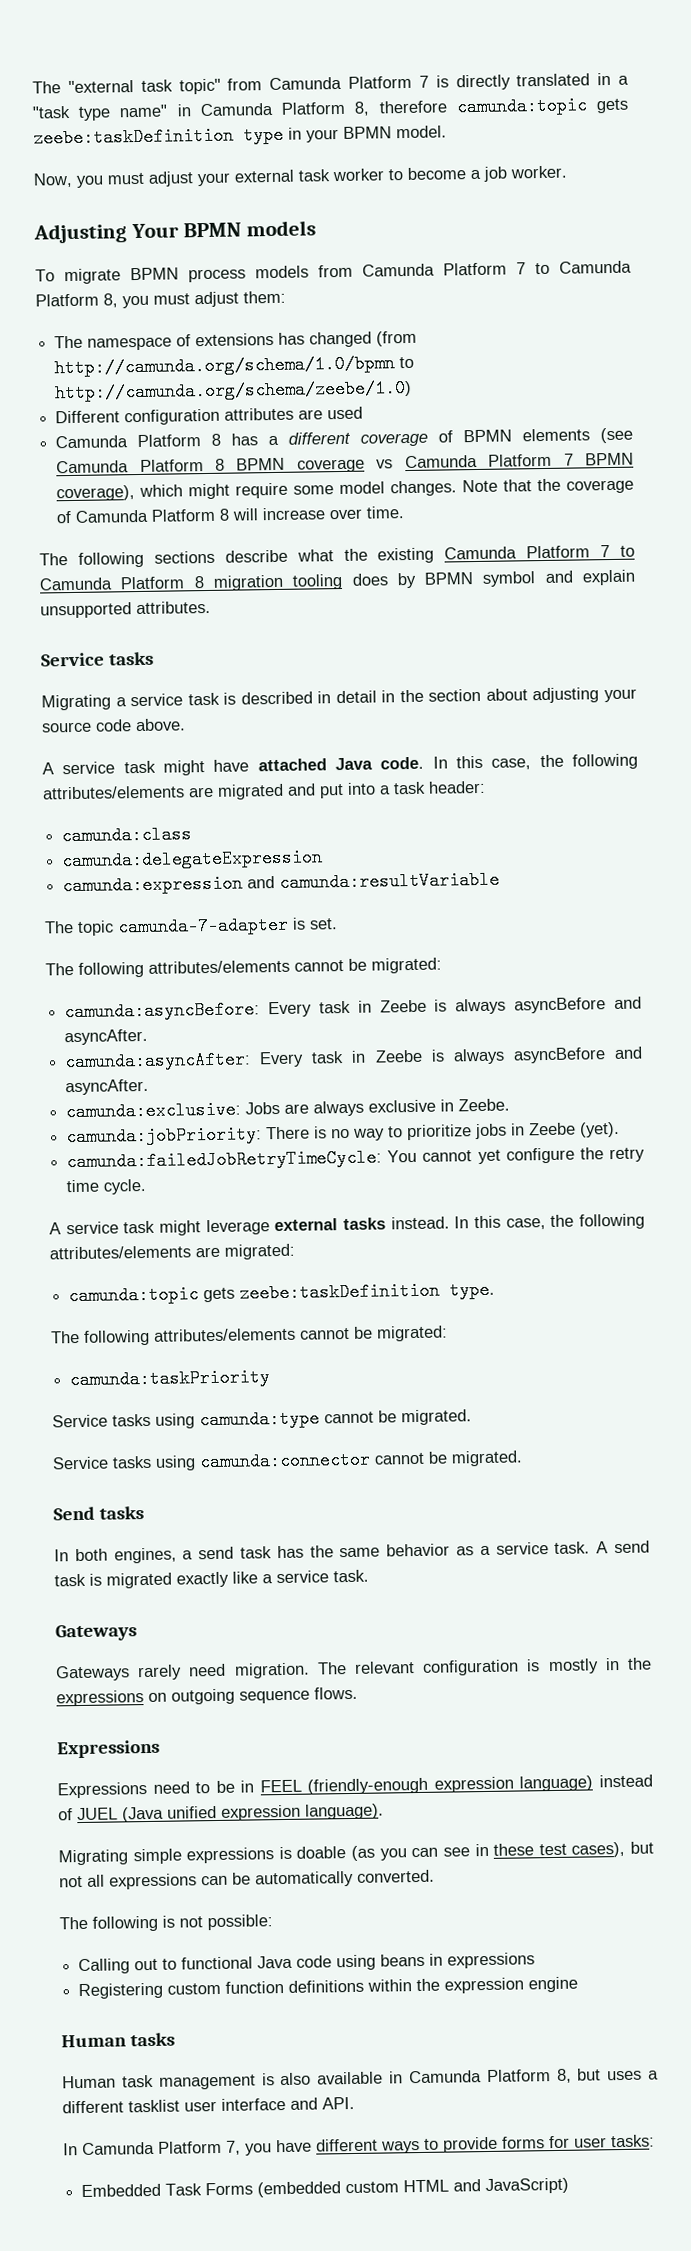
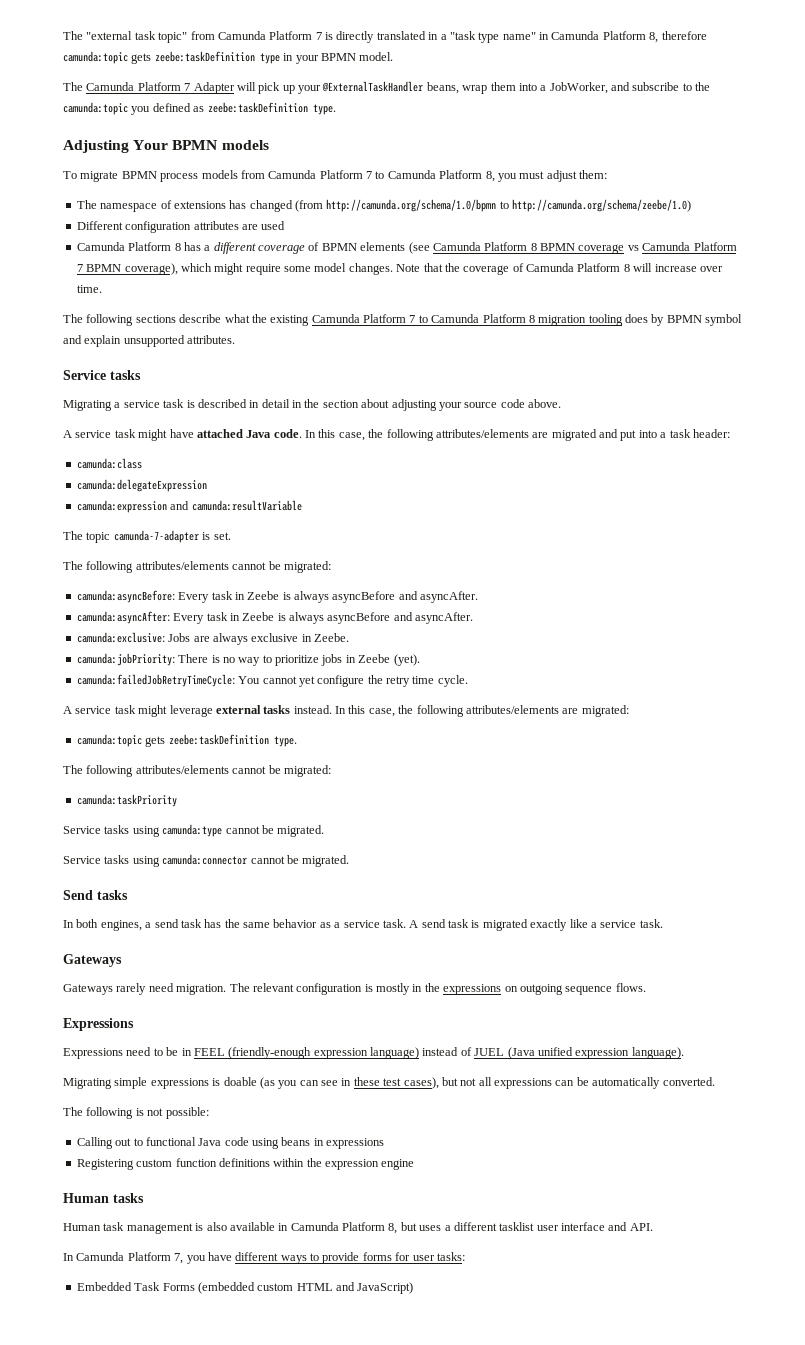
[33,165,567,188] Now, you must adjust your external task worker to become a job worker. -> [63,81,711,94] [63,102,336,115] The Camunda Platform 7 Adapter will pick up your @ExternalTaskHandler beans, wrap them into a JobWorker, and subscribe to the camunda:topic you defined as zeebe:taskDefinition type.

